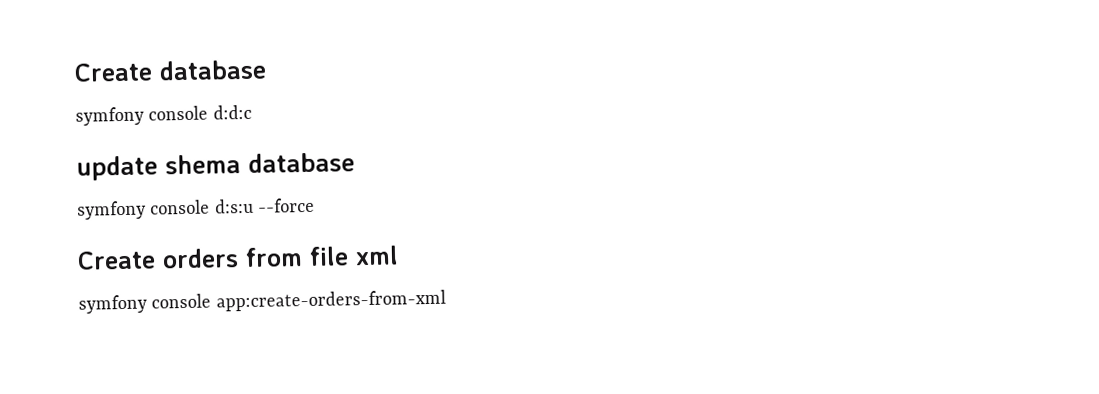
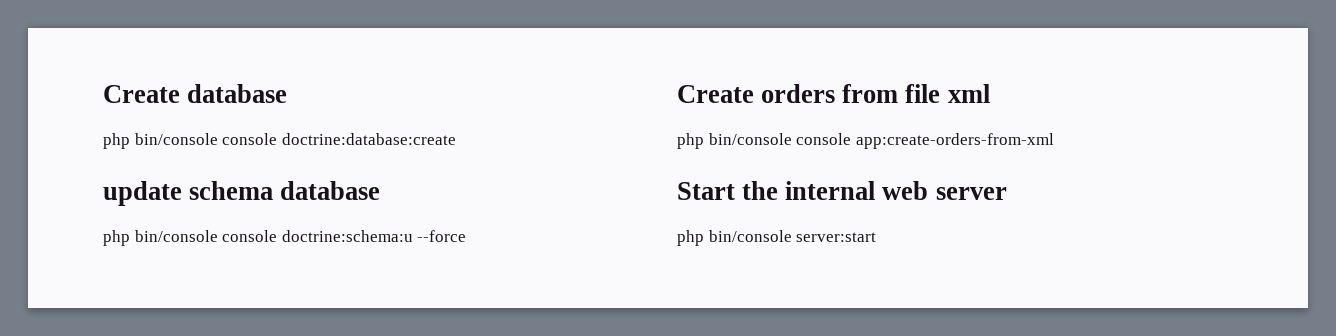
[75,104,252,126] symfony console d:d:c -> [103,133,456,149] php bin/console console doctrine:database:create
[165,152,355,175] [77,198,254,220] shema database // symfony console d:s:u -> [189,181,381,200] [103,230,413,246] schema database // php bin/console console doctrine:schema:u
[78,294,147,314] symfony -> [677,133,792,149] php bin/console
(446, 300) none -> [677,181,1007,200] [677,230,877,246] // Start the internal web server // php bin/console server:start

